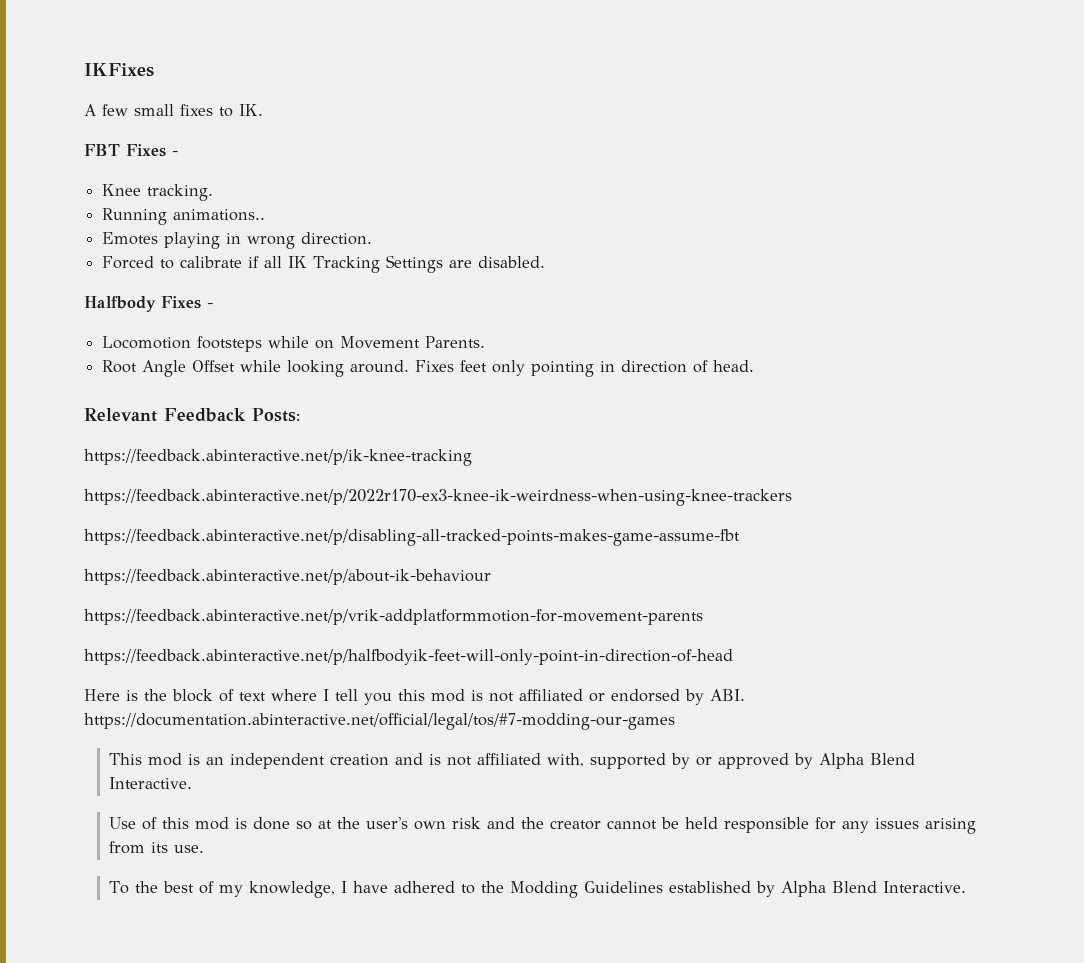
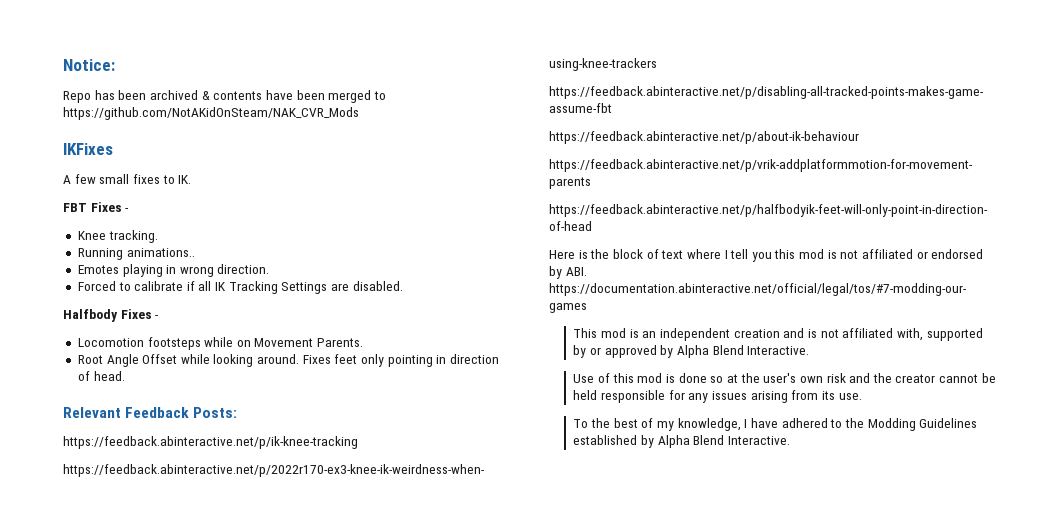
(84, 70) none -> [63,59,115,71] [63,90,386,103] [63,107,359,120] Notice: // Repo has been archived & contents have been merged to https://github.com/NotAKidOnSteam/NAK_CVR_Mods //

